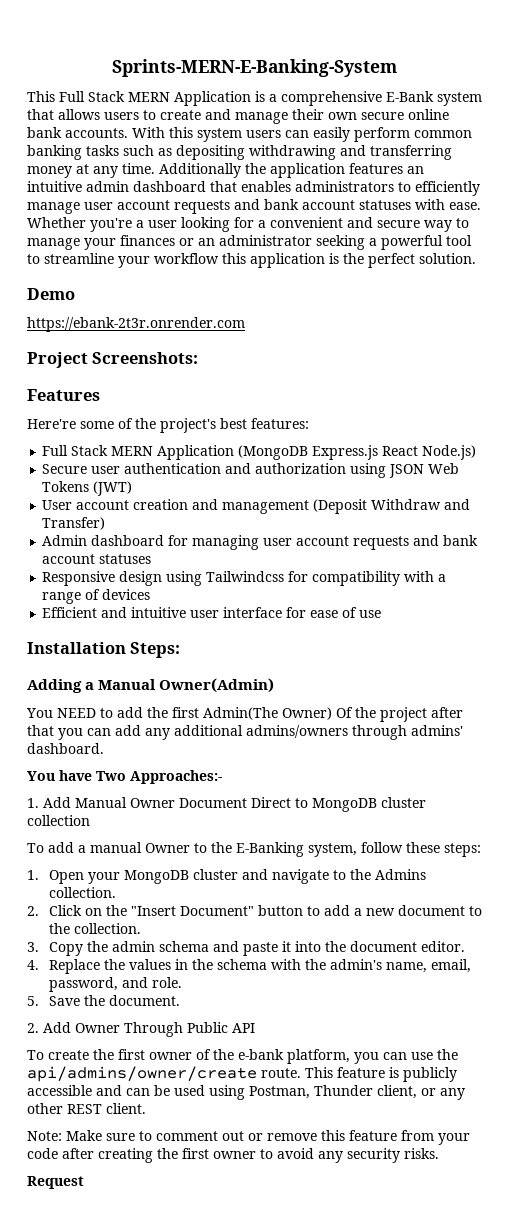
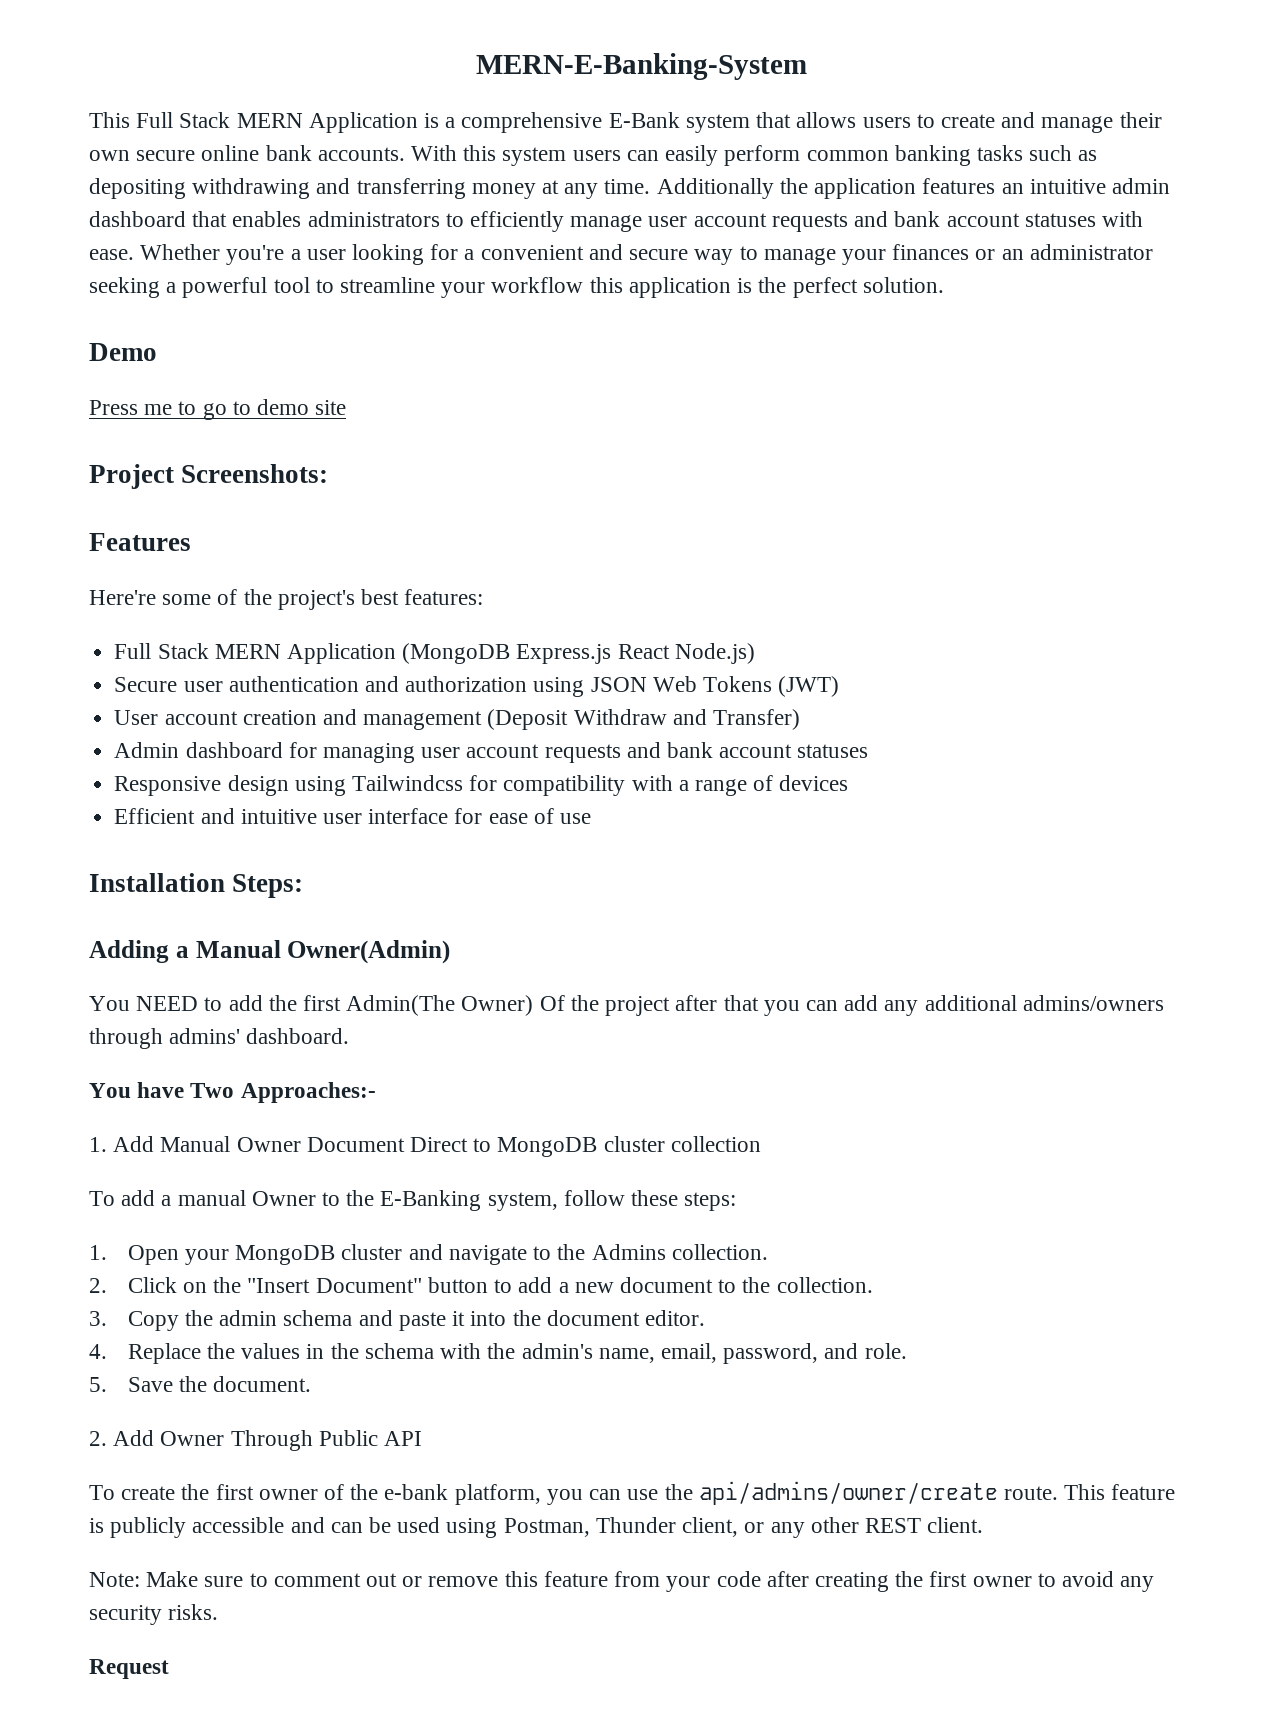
[112,59,397,77] Sprints-MERN-E-Banking-System -> [476,53,807,80] MERN-E-Banking-System
[27,317,245,332] https://ebank-2t3r.onrender.com -> [89,399,347,420] Press me to go to demo site

